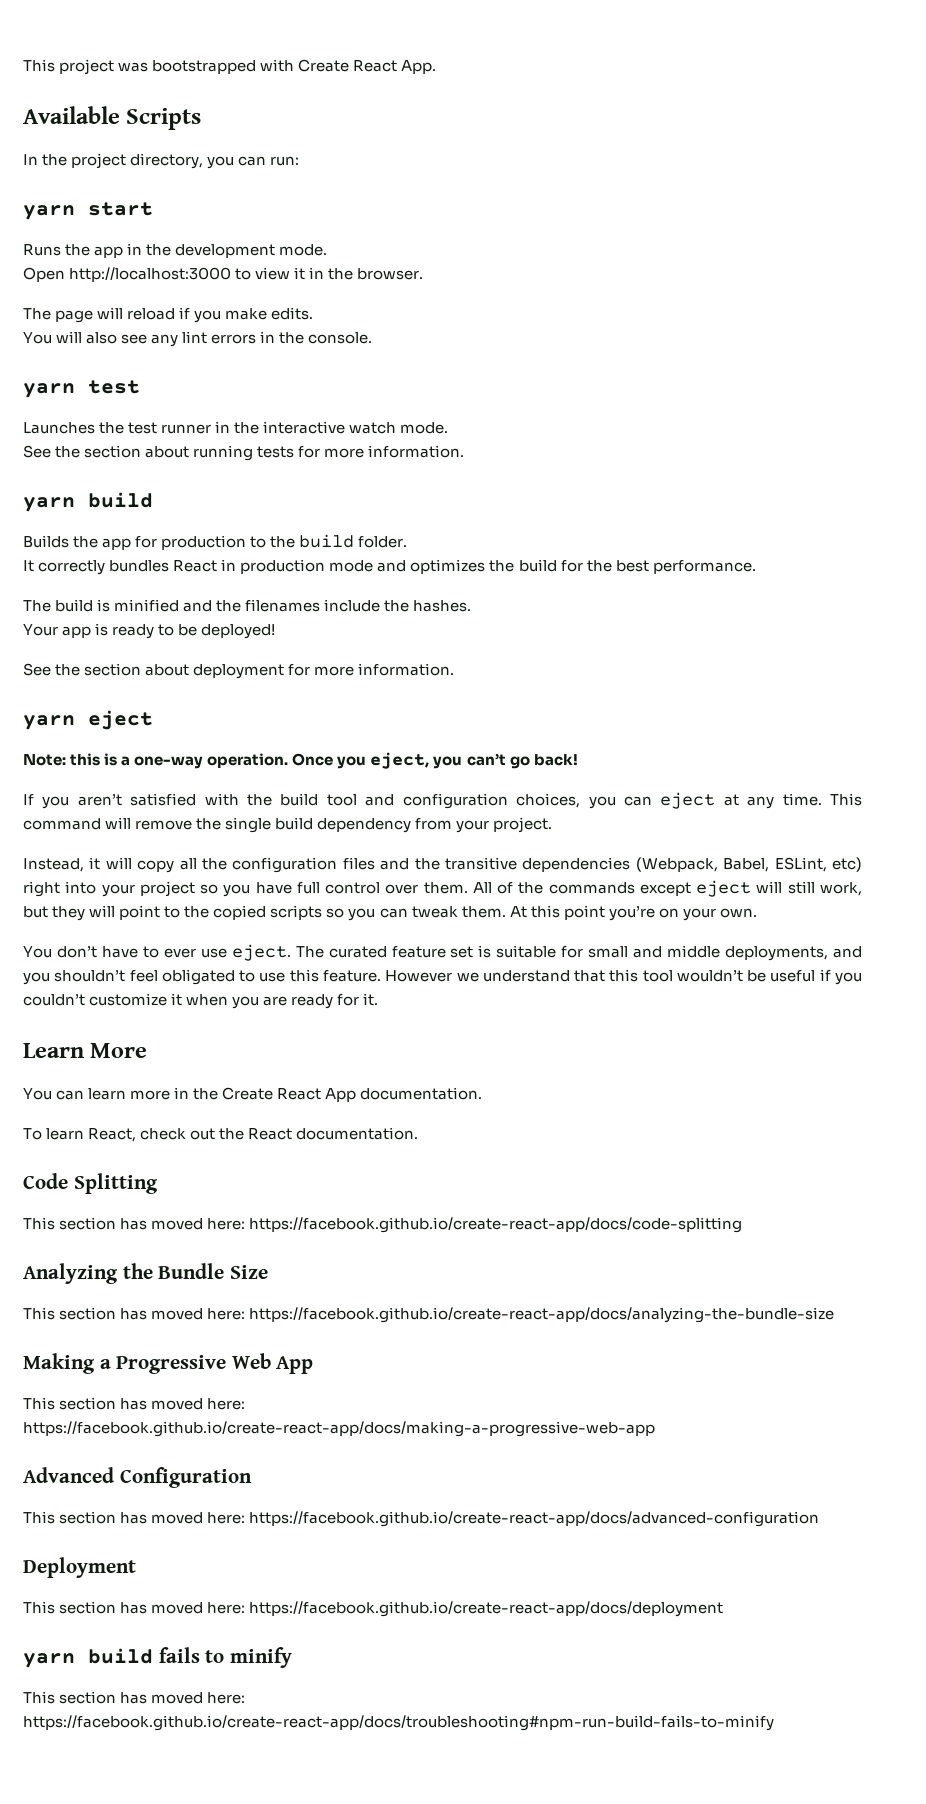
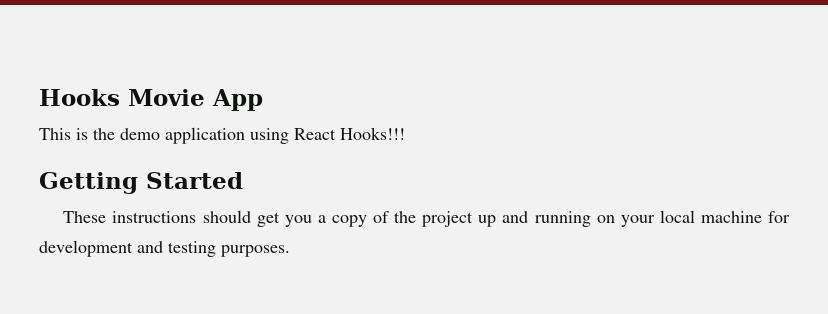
[23,59,437,75] [23,106,202,130] [23,153,300,169] [23,202,153,220] [23,243,328,258] [23,267,424,282] [23,307,314,323] [23,331,373,347] [23,380,140,398] [23,421,449,434] [23,445,465,461] [23,492,153,512] [23,534,408,550] [23,559,756,575] [23,599,472,612] [23,623,276,639] [23,663,455,679] [23,710,153,730] [23,752,578,769] [23,792,862,809] [23,817,553,833] [23,857,862,873] [23,880,863,897] [23,905,757,921] [23,944,863,961] [23,969,863,985] [23,993,379,1009] [23,1043,148,1058] [23,1087,483,1102] [23,1127,419,1142] [23,1173,158,1194] [23,1217,743,1233] [23,1263,268,1284] [23,1307,835,1323] [23,1353,314,1374] [23,1397,246,1410] [23,1421,655,1437] [23,1467,252,1488] [23,1511,820,1527] [23,1557,136,1578] [23,1601,724,1617] [23,1647,292,1668] [23,1691,246,1704] [23,1715,774,1731] This project was bootstrapped with Create React App. // Available Scripts // In the project directory, you can run: // yarn start // Runs the app in the development mode. // Open http://localhost:3000 to view it in the browser. // The page will reload if you make edits. // You will also see any lint errors in the console. // yarn test // Launches the test runner in the interactive watch mode. // See the section about running tests for more information. // yarn build // Builds the app for production to the build folder. // It correctly bundles React in production mode and optimizes the build for the best performance. // The build is minified and the filenames include the hashes. // Your app is ready to be deployed! // See the section about deployment for more information. // yarn eject // Note: this is a one-way operation. Once you eject, you can’t go back! // If you aren’t satisfied with the build tool and configuration choices, you can eject at any time. This command will remove the single build dependency from your project. // Instead, it will copy all the configuration files and the transitive dependencies (Webpack, Babel, ESLint, etc) right into your project so you have full control over them. All of the commands except eject will still work, but they will point to the copied scripts so you can tweak them. At this point you’re on your own. // You don’t have to ever use eject. The curated feature set is suitable for small and middle deployments, and you shouldn’t feel obligated to use this feature. However we understand that this tool wouldn’t be useful if you couldn’t customize it when you are ready for it. // Learn More // You can learn more in the Create React App documentation. // To learn React, check out the React documentation. // Code Splitting // This section has moved here: https://facebook.github.io/create-react-app/docs/code-splitting // Analyzing the Bundle Size // This section has moved here: https://facebook.github.io/create-react-app/docs/analyzing-the-bundle-size // Making a Progressive Web App // This section has moved here: https://facebook.github.io/create-react-app/docs/making-a-progressive-web-app // Advanced Configuration // This section has moved here: https://facebook.github.io/create-react-app/docs/advanced-configuration // Deployment // This section has moved here: https://facebook.github.io/create-react-app/docs/deployment // yarn build fails to minify // This section has moved here: https://facebook.github.io/create-react-app/docs/troubleshooting#npm-run-build-fails-to-minify -> [39,89,263,111] [39,127,405,144] [39,172,243,194] [63,210,791,227] [39,240,290,257] Hooks Movie App // This is the demo application using React Hooks!!! // Getting Started // These instructions should get you a copy of the project up and running on your local machine for development and testing purposes.

